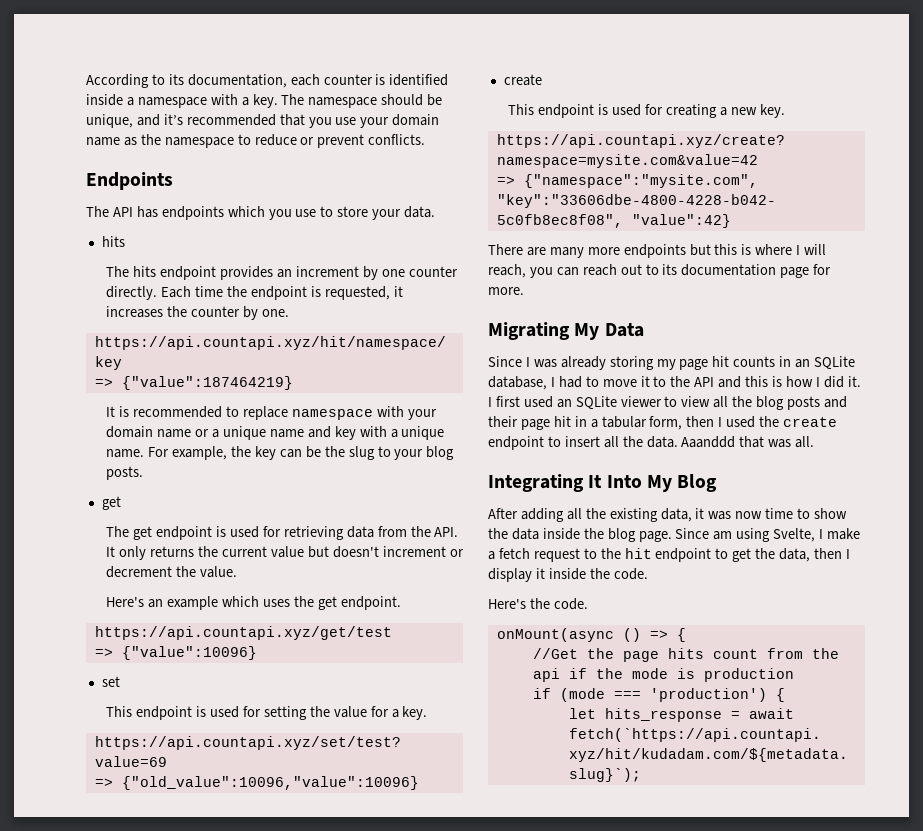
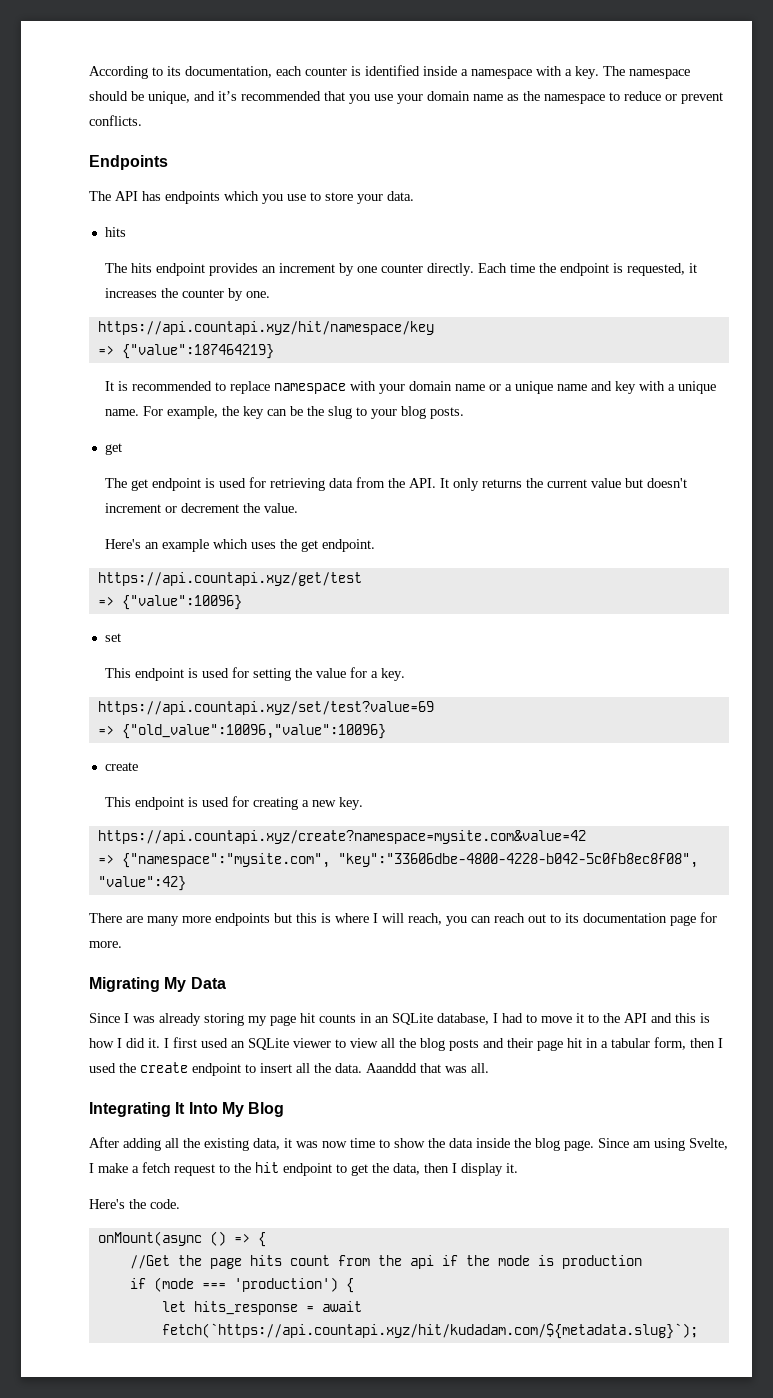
[535,568,648,580] it inside the code. -> [506,1163,518,1173] it.

